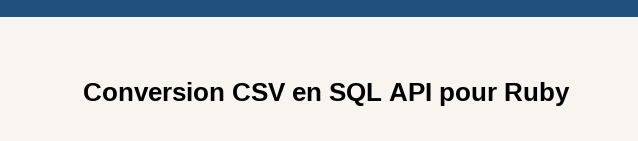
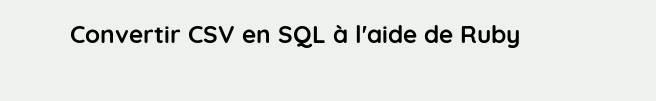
[83,82,225,101] Conversion -> [70,26,181,43] Convertir
[389,83,498,106] API pour -> [333,25,453,43] à l'aide de

